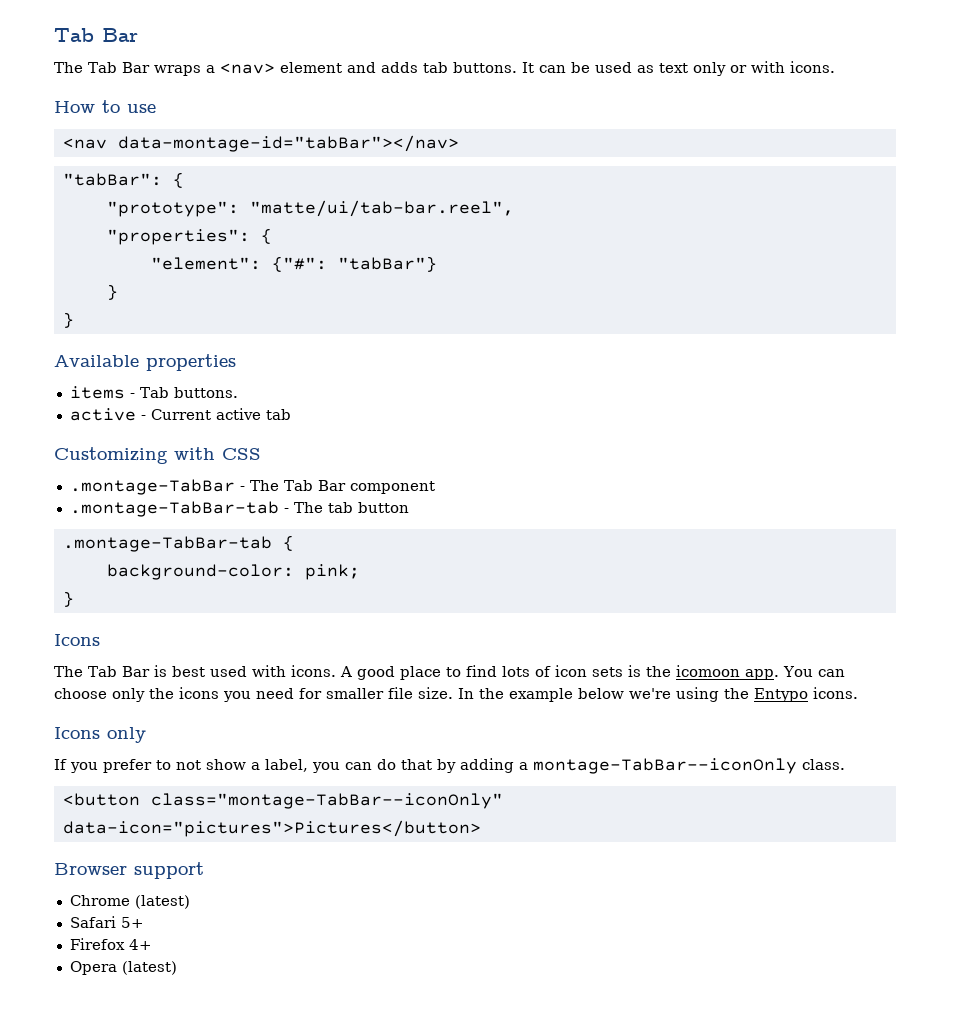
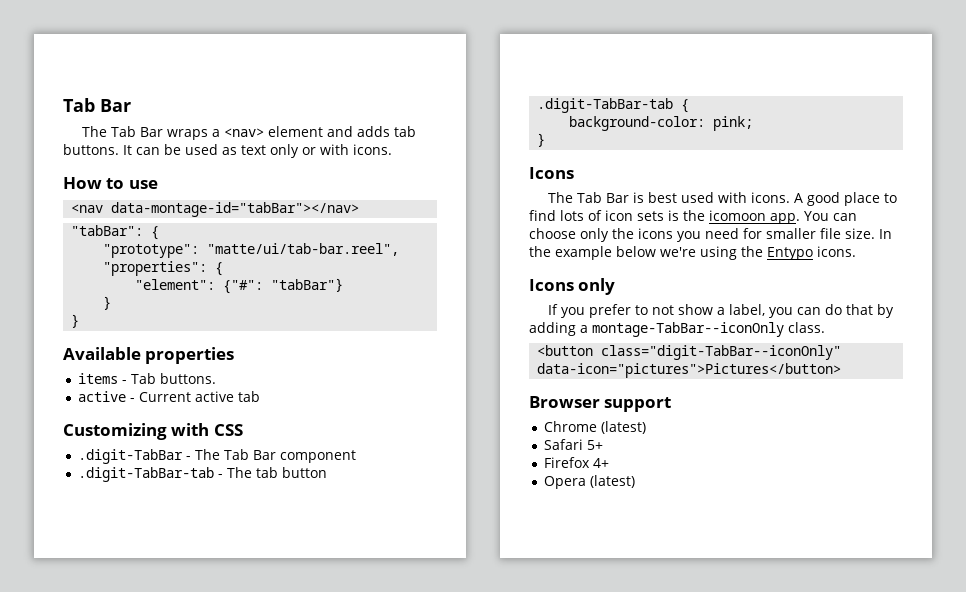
[69,479,235,495] .montage-TabBar -> [78,449,184,464] .digit-TabBar
[69,501,279,517] .montage-TabBar-tab -> [78,467,215,482] .digit-TabBar-tab
[62,536,272,552] .montage-TabBar-tab -> [537,98,674,113] .digit-TabBar-tab
[150,793,503,809] class="montage-TabBar--iconOnly" -> [601,345,842,360] class="digit-TabBar--iconOnly"

